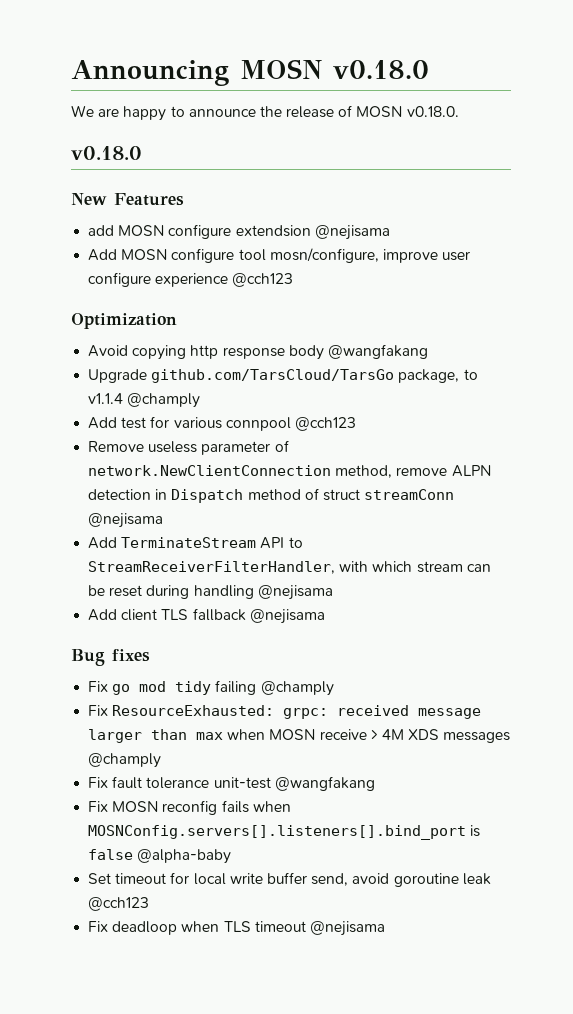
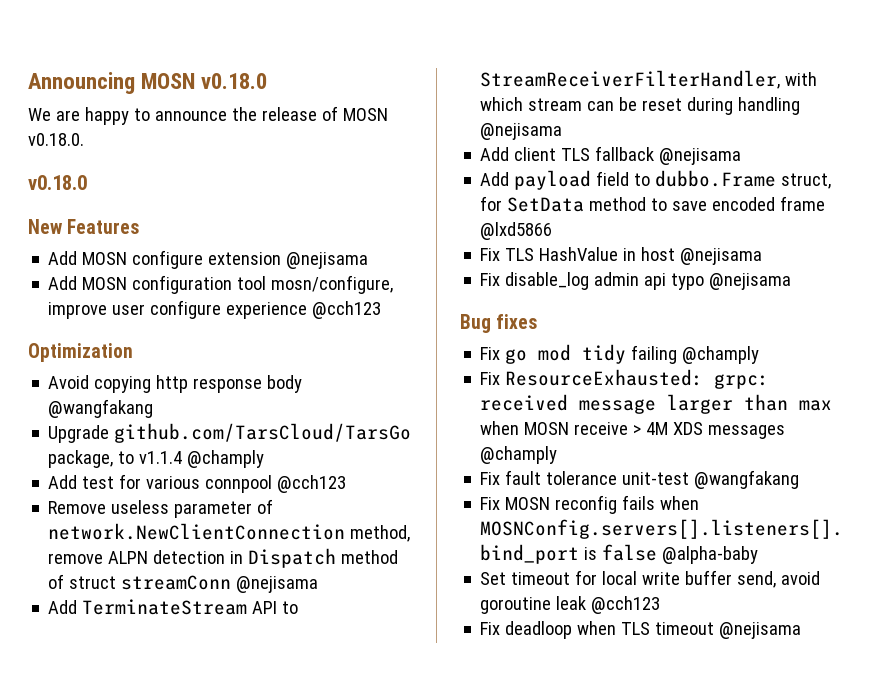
[88,224,311,239] add MOSN configure extendsion -> [48,250,282,269] Add MOSN configure extension
[171,248,235,263] configure -> [132,275,233,294] configuration
(325, 616) none -> [480,170,832,190] [480,196,826,212] [480,222,553,240] [480,247,763,265] [480,272,792,290] // Add payload field to dubbo.Frame struct, for SetData method to save encoded frame @lxd5866 // Fix TLS HashValue in host @nejisama // Fix disable_log admin api typo @nejisama

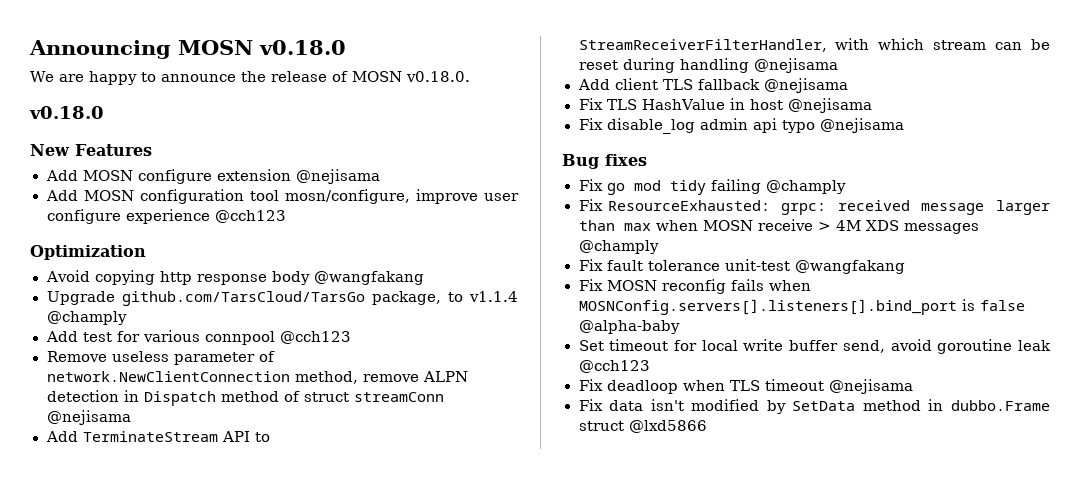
[480,170,832,190] [480,196,826,212] [480,222,553,240] // Add payload field to dubbo.Frame struct, for SetData method to save encoded frame @lxd5866 -> (848, 85) none
(802, 630) none -> [578,399,1050,414] [578,420,707,433] // Fix data isn't modified by SetData method in dubbo.Frame struct @lxd5866

